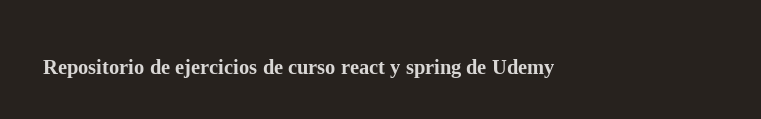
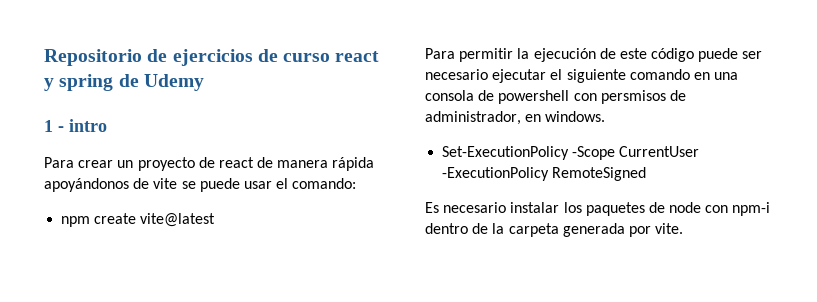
(555, 68) none -> [44,119,107,132] [44,157,375,171] [44,178,357,192] [61,213,216,227] [425,48,763,62] [425,69,739,83] [425,90,686,104] [425,111,606,125] [442,146,700,160] [442,167,647,181] [425,202,771,216] [425,223,684,237] // 1 - intro // Para crear un proyecto de react de manera rápida apoyándonos de vite se puede usar el comando: // npm create vite@latest // Para permitir la ejecución de este código puede ser necesario ejecutar el siguiente comando en una consola de powershell con persmisos de administrador, en windows. // Set-ExecutionPolicy -Scope CurrentUser -ExecutionPolicy RemoteSigned // Es necesario instalar los paquetes de node con npm-i dentro de la carpeta generada por vite.

